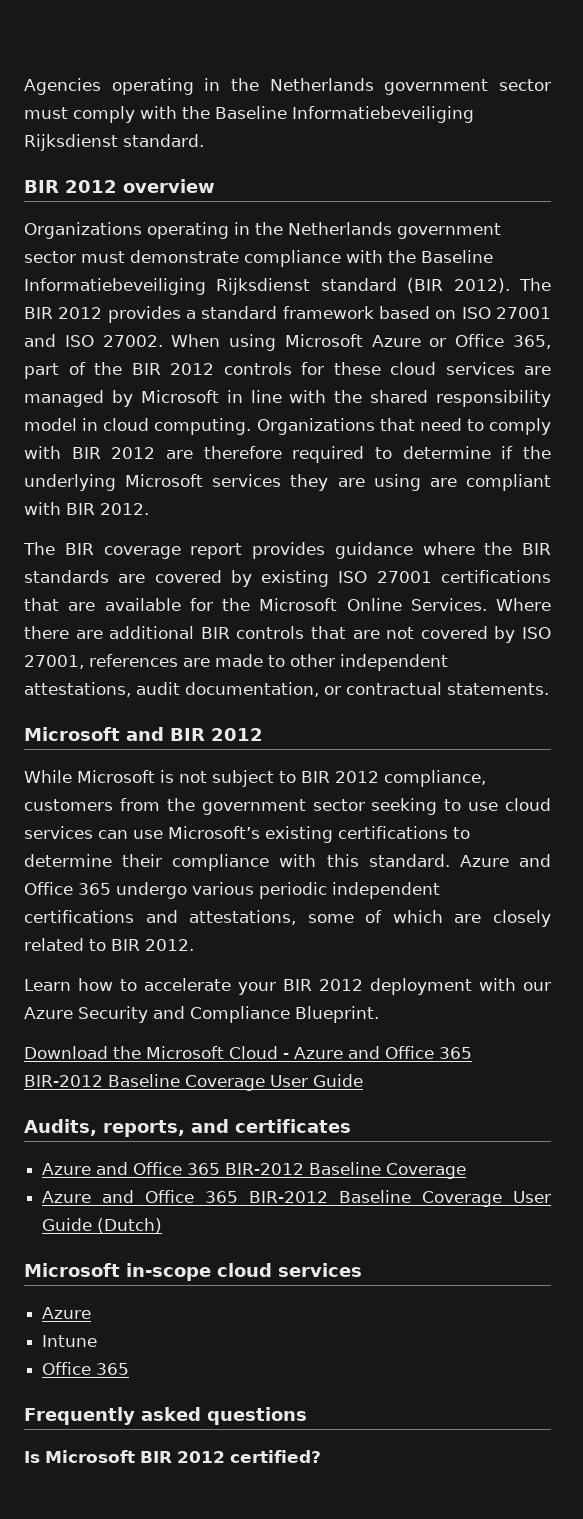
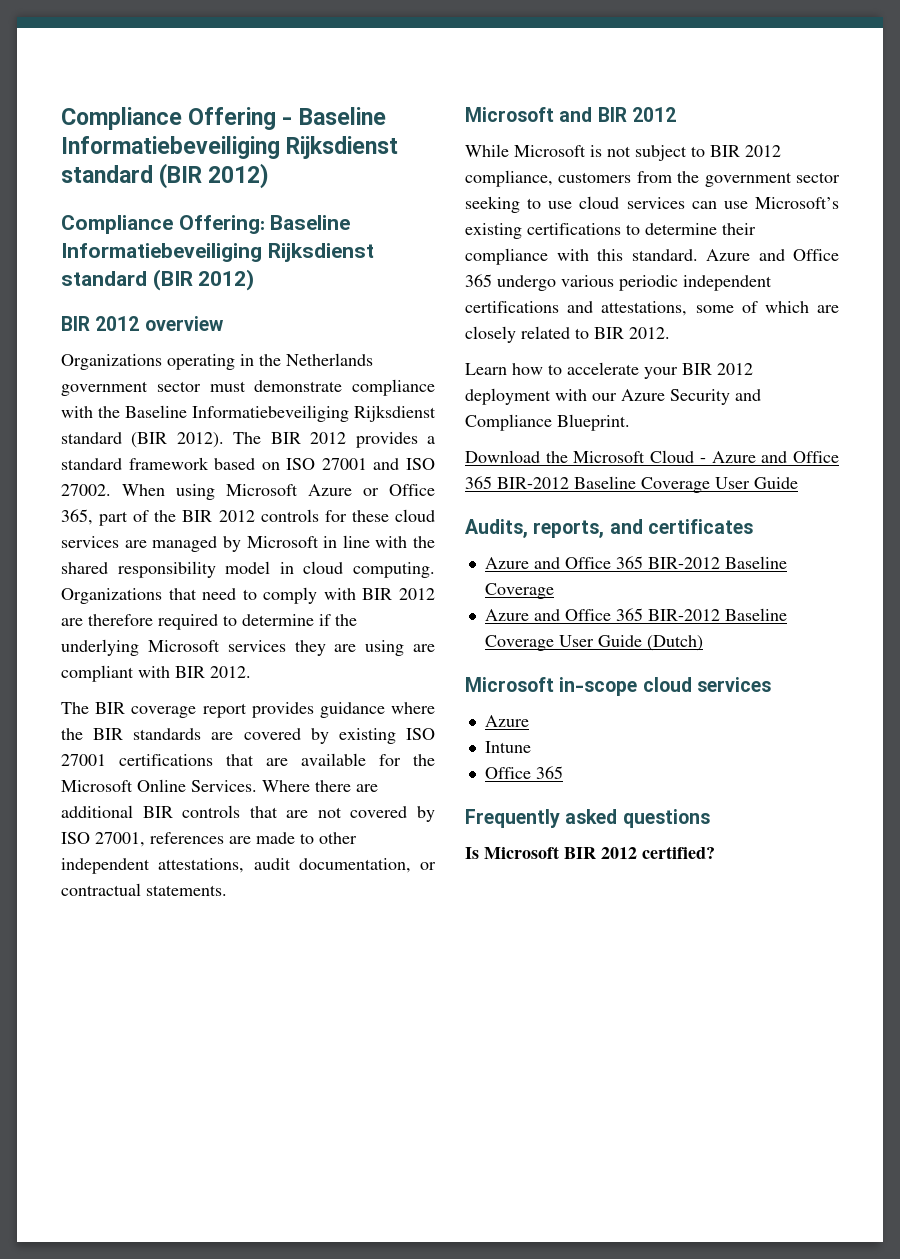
[24,78,551,95] [24,106,474,123] [24,134,204,151] Agencies operating in the Netherlands government sector must comply with the Baseline Informatiebeveiliging Rijksdienst standard. -> [61,107,386,130] [61,136,399,159] [61,163,270,189] [61,215,351,234] [61,243,374,262] [61,269,255,291] Compliance Offering - Baseline Informatiebeveiliging Rijksdienst standard (BIR 2012) // Compliance Offering: Baseline Informatiebeveiliging Rijksdienst standard (BIR 2012)

